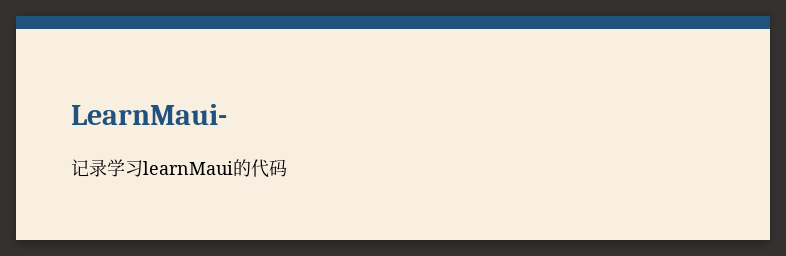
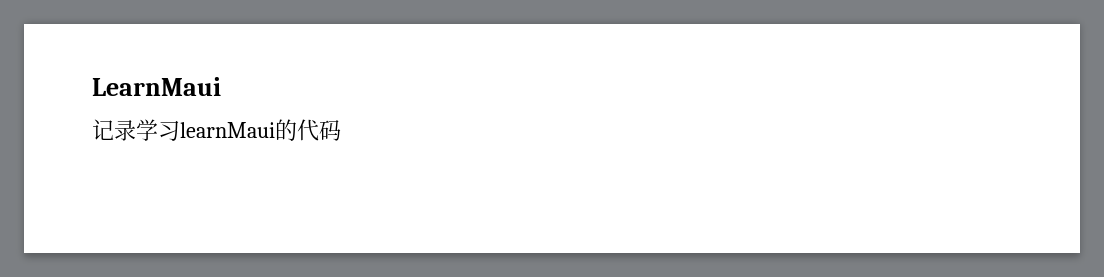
[71,104,227,125] LearnMaui- -> [92,77,221,96] LearnMaui

